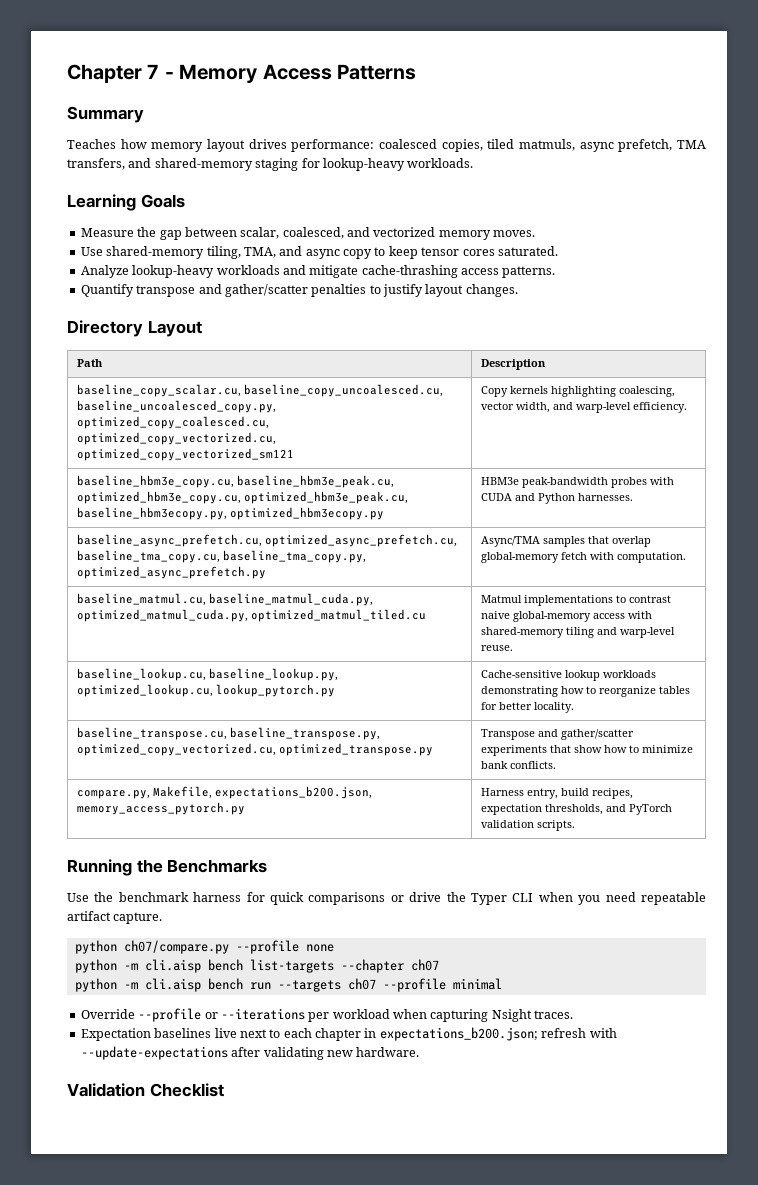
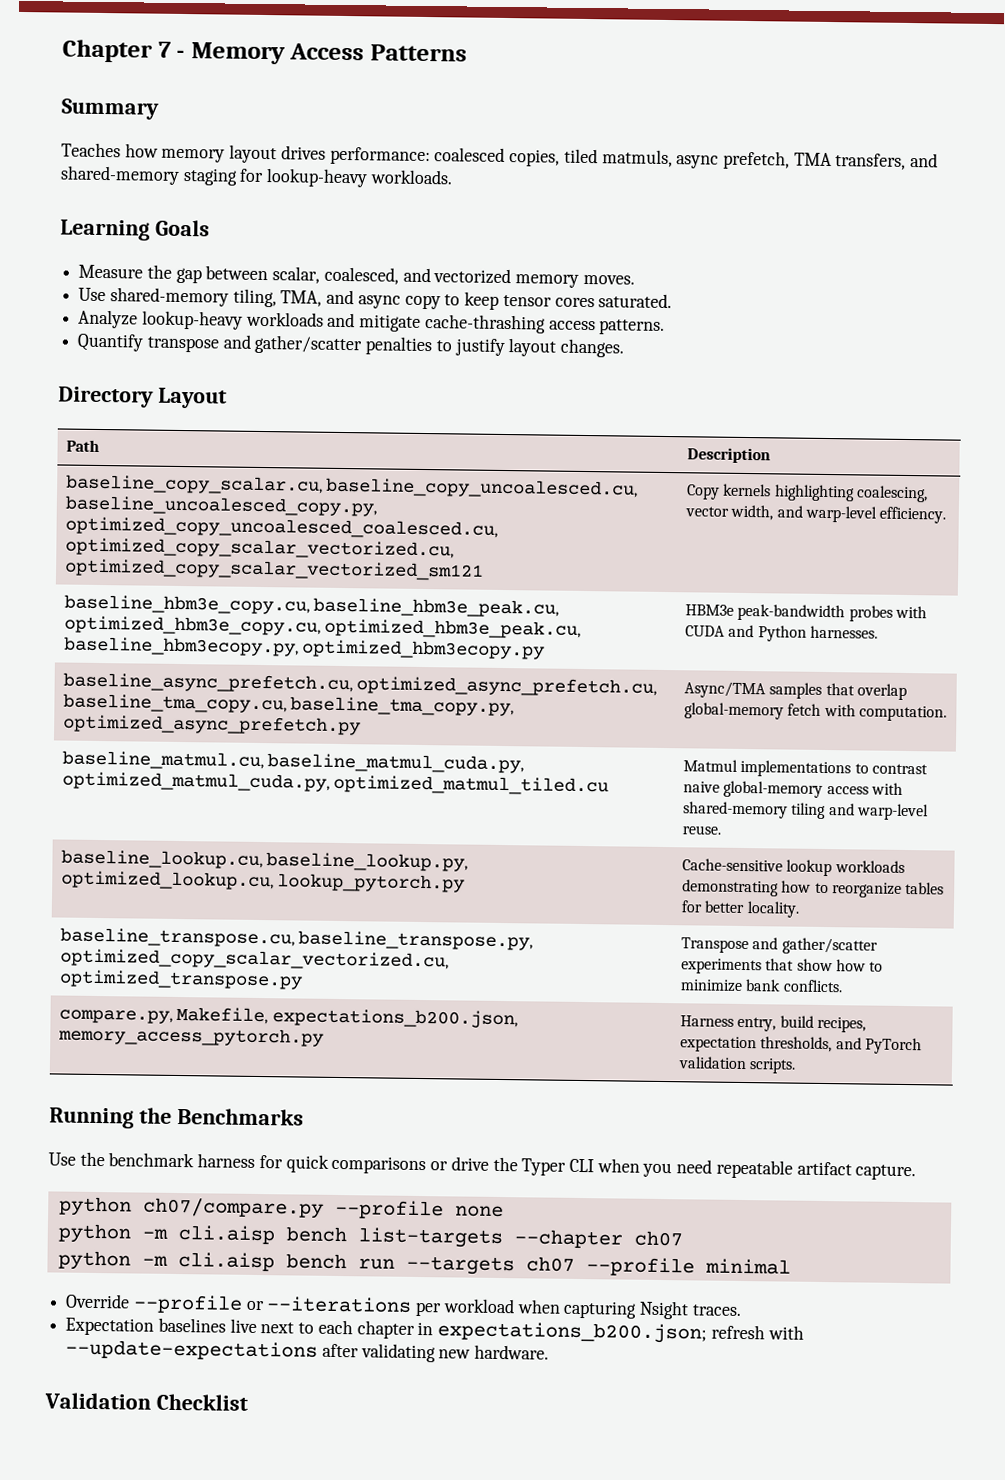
[76,416,269,429] [76,432,276,445] [76,448,294,461] optimized_copy_coalesced.cu, optimized_copy_vectorized.cu, optimized_copy_vectorized_sm121 -> [65,516,499,539] [65,537,455,560] [65,558,485,581] optimized_copy_uncoalesced_coalesced.cu, optimized_copy_scalar_vectorized.cu, optimized_copy_scalar_vectorized_sm121
[76,743,276,756] optimized_copy_vectorized.cu, -> [60,948,450,971] optimized_copy_scalar_vectorized.cu,

